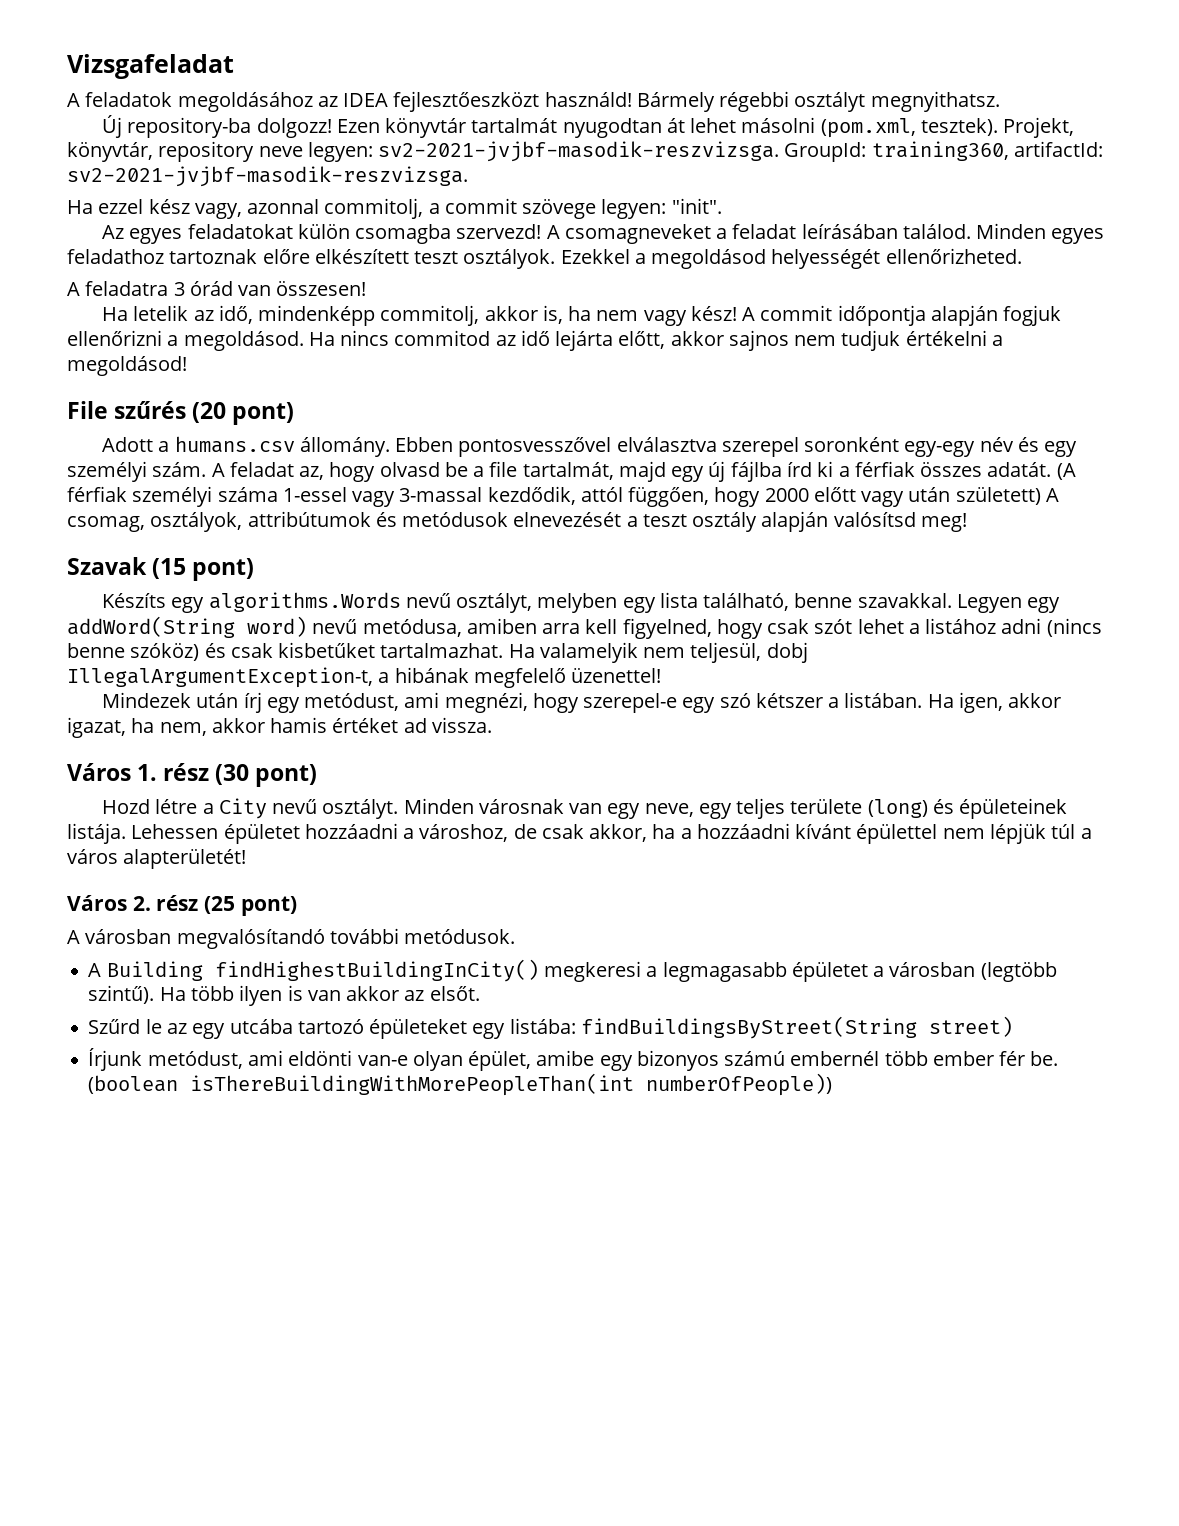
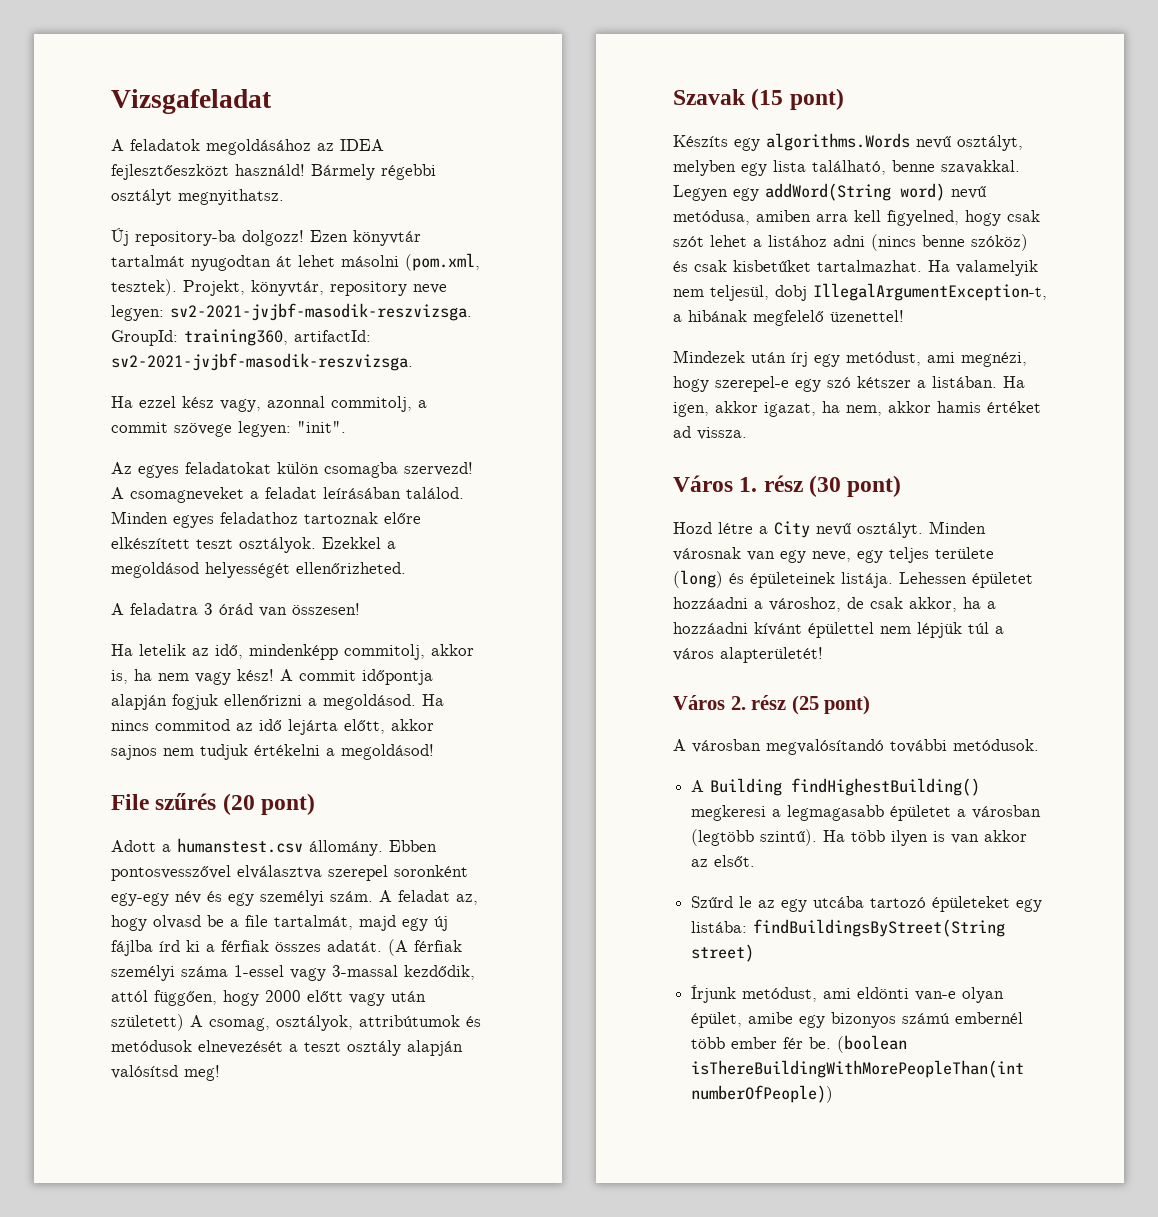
[174,436,295,453] humans.csv -> [177,838,303,853] humanstest.csv
[214,959,539,982] findHighestBuildingInCity() -> [791,778,981,796] findHighestBuilding()

